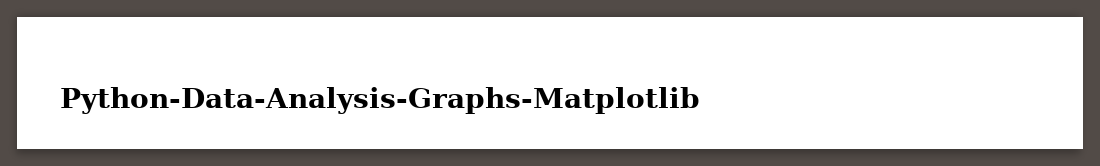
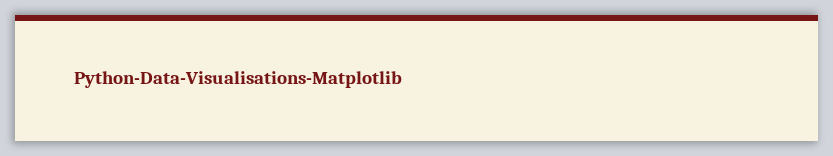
[60,87,700,114] Python-Data-Analysis-Graphs-Matplotlib -> [74,71,402,88] Python-Data-Visualisations-Matplotlib

